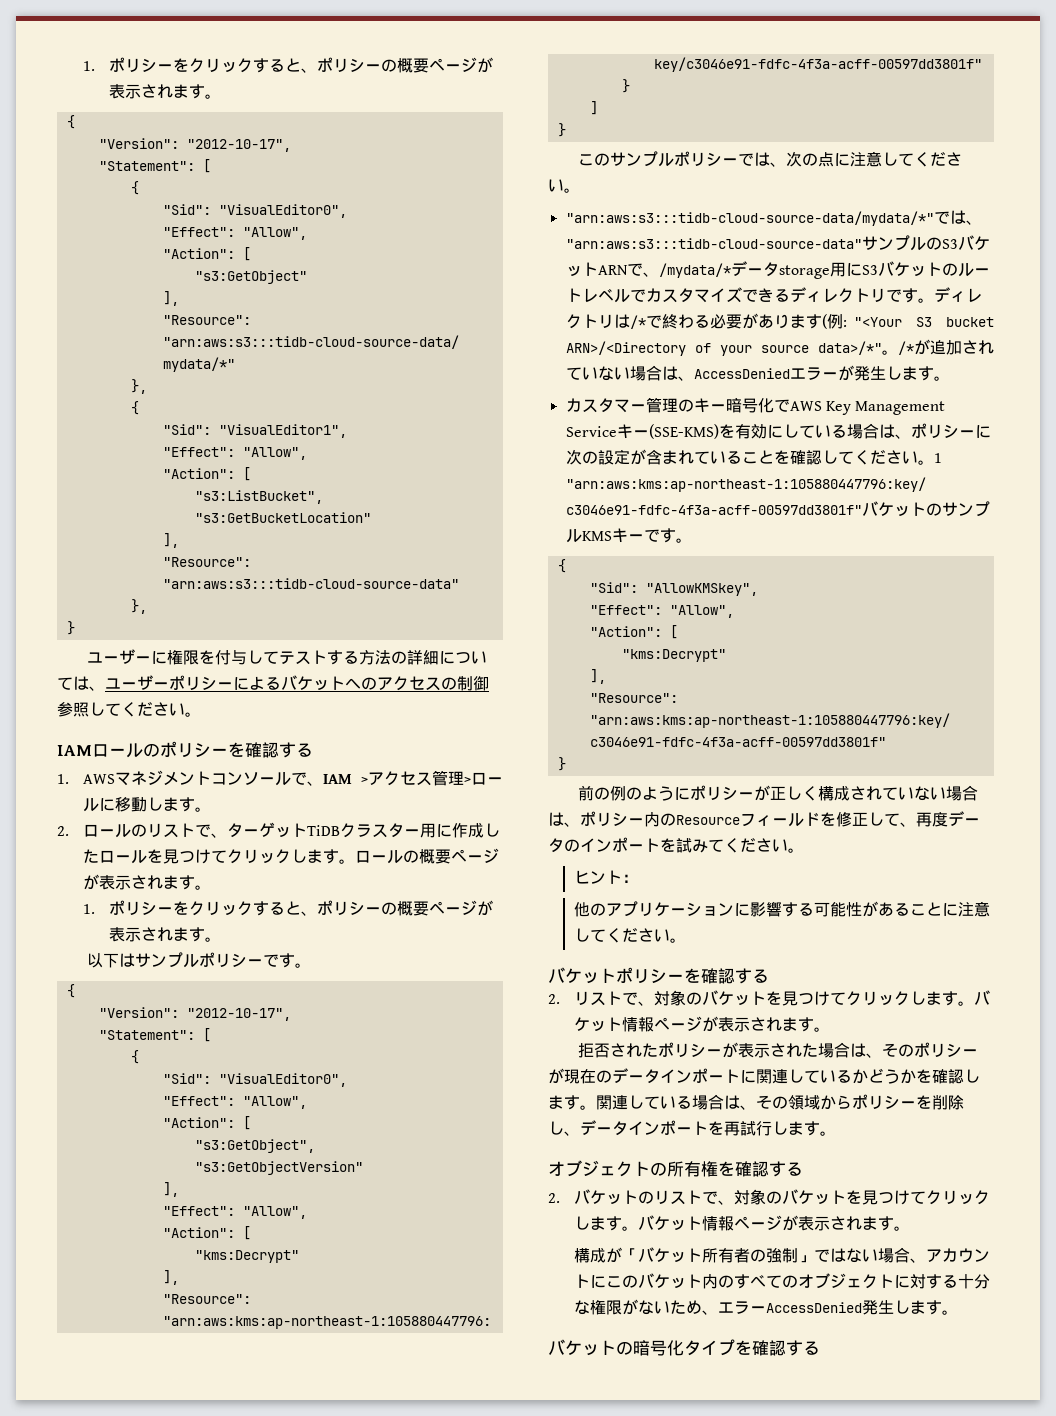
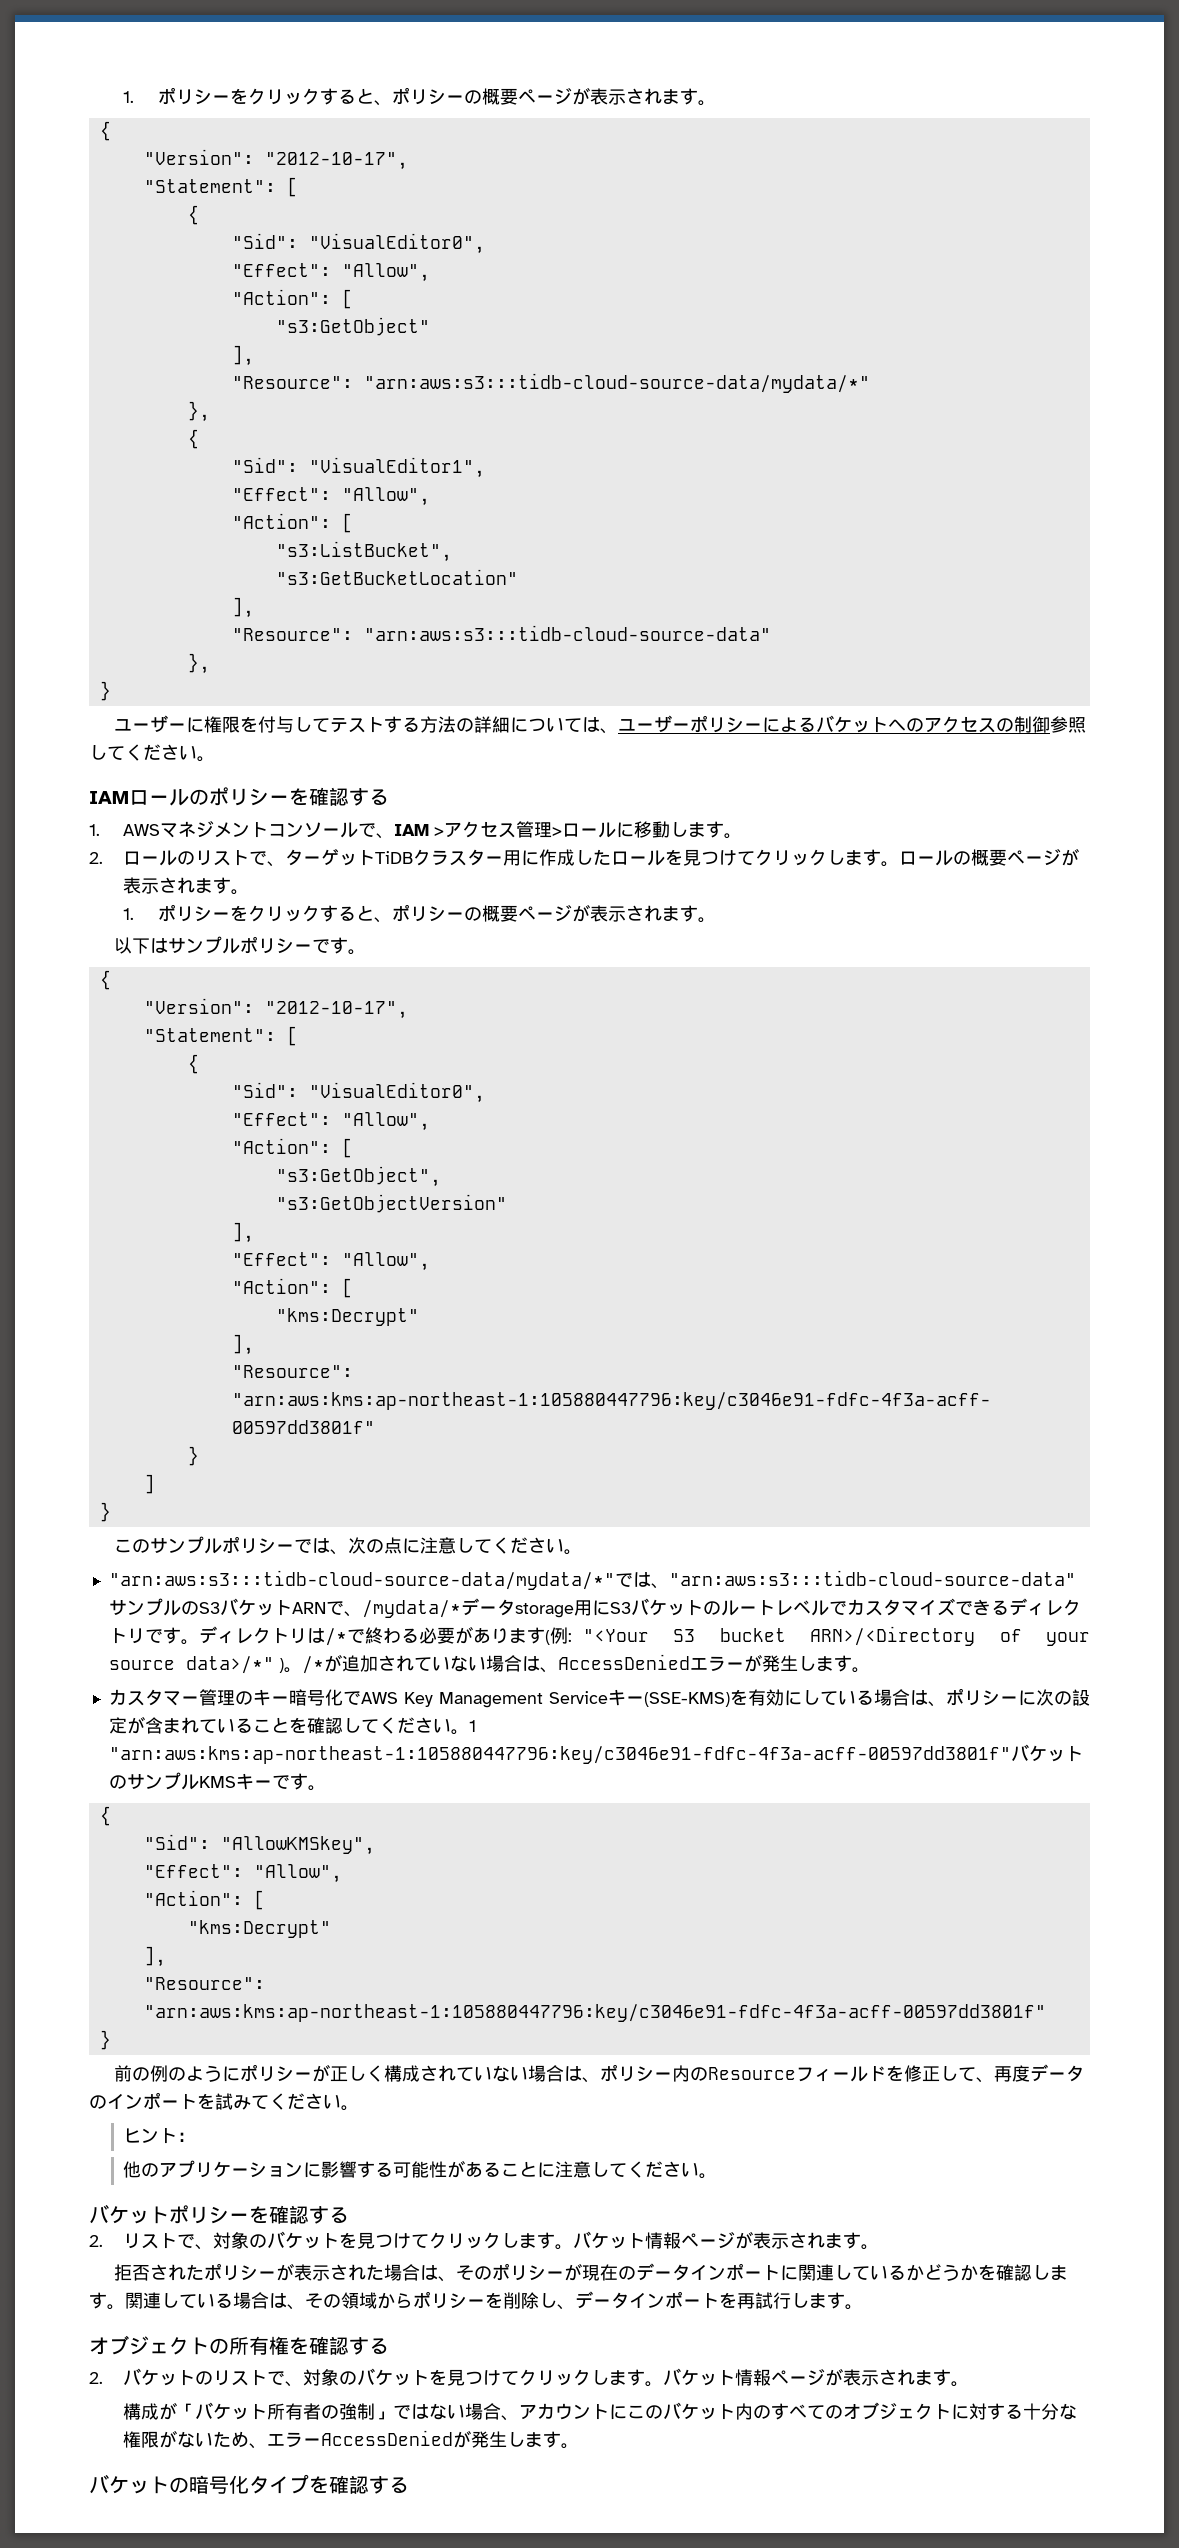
(882, 348) none -> [278,1658,284,1673] )
(863, 1307) none -> [453,2430,472,2448] が

